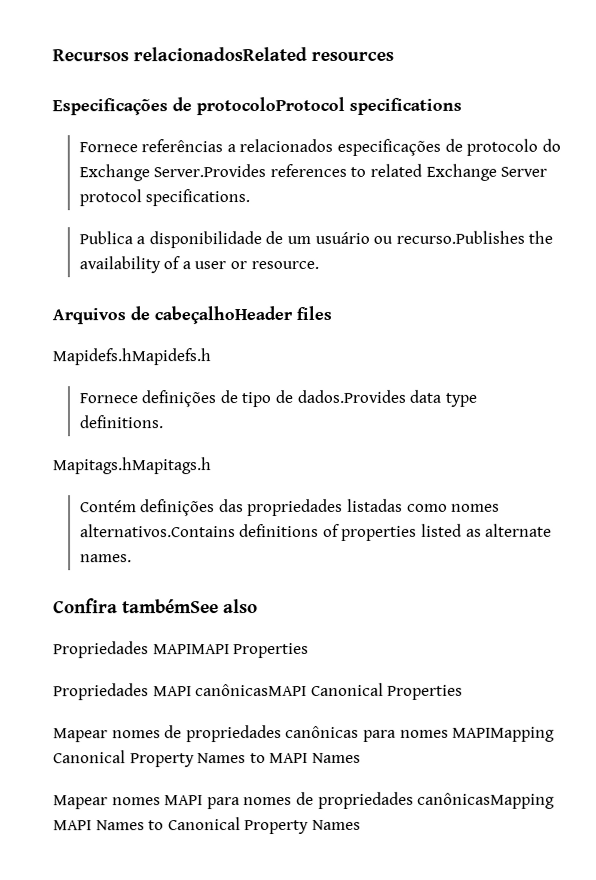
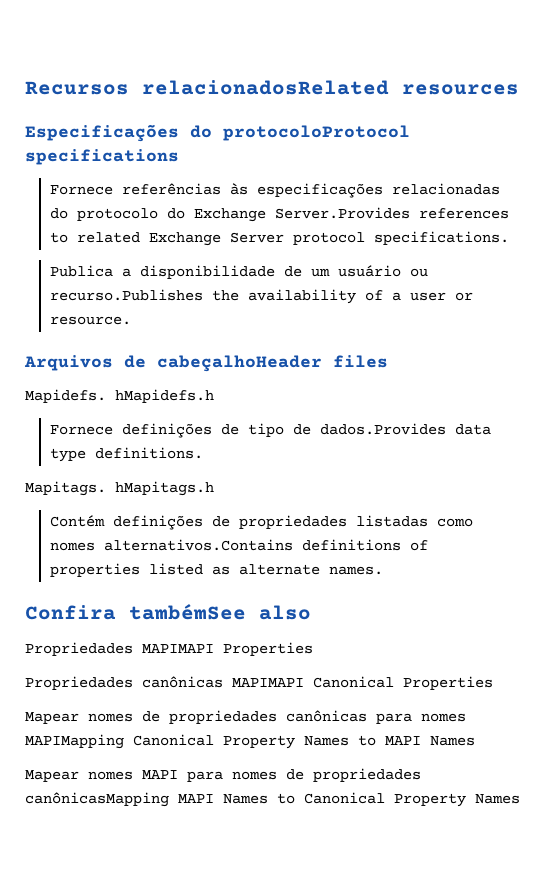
[172,97,192,112] de -> [190,125,212,138] do
[226,138,463,156] a relacionados especificações de -> [229,183,500,198] [49,208,68,219] às especificações relacionadas do
[52,348,211,366] Mapidefs.hMapidefs.h -> [25,389,214,403] Mapidefs. hMapidefs.h
[53,457,212,475] Mapitags.hMapitags.h -> [25,481,214,496] Mapitags. hMapitags.h
[218,499,244,513] das -> [211,516,230,527] de
[152,683,308,697] MAPI canônicasMAPI -> [142,676,304,688] canônicas MAPIMAPI

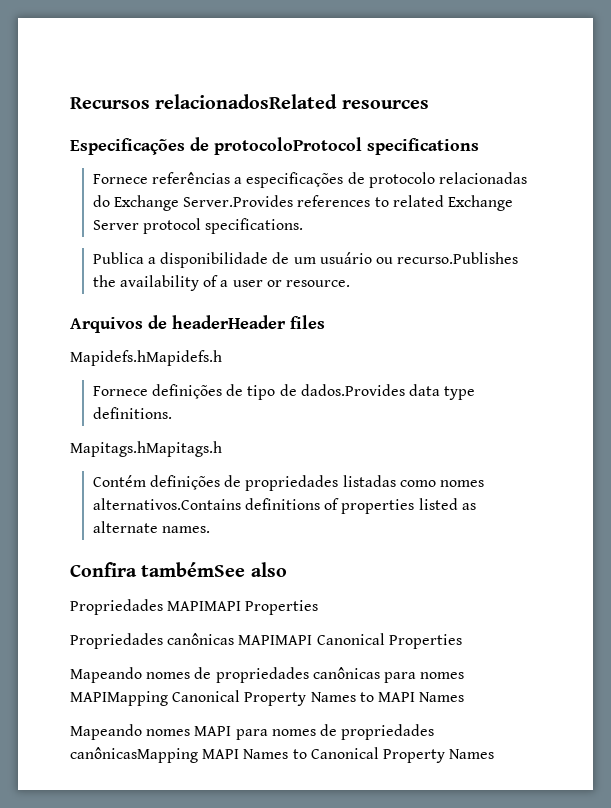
[190,125,212,138] do -> [190,137,209,151] de
[229,183,500,198] [49,208,158,221] às especificações relacionadas do protocolo -> [234,172,527,188] a especificações de protocolo relacionadas
[157,355,322,372] cabeçalhoHeader -> [172,315,286,329] headerHeader
[25,389,214,403] Mapidefs. hMapidefs.h -> [70,350,222,366] Mapidefs.hMapidefs.h
[25,481,214,496] Mapitags. hMapitags.h -> [70,441,222,457] Mapitags.hMapitags.h
[25,712,79,724] Mapear -> [70,667,142,683] Mapeando
[25,770,79,782] Mapear -> [70,724,142,740] Mapeando

